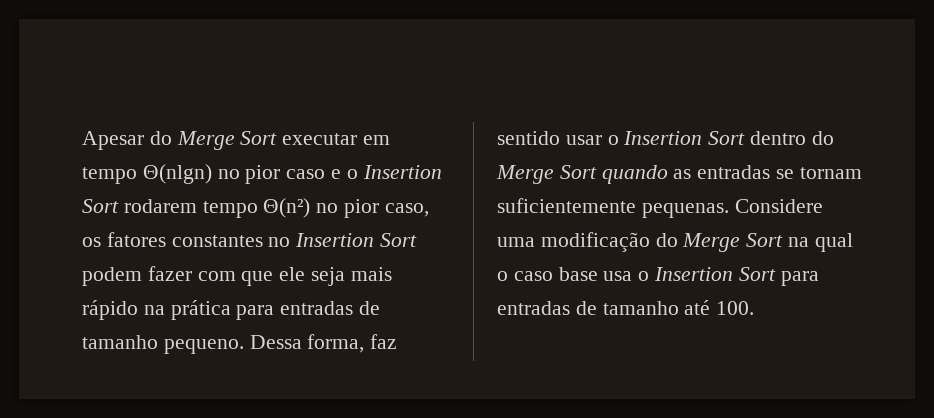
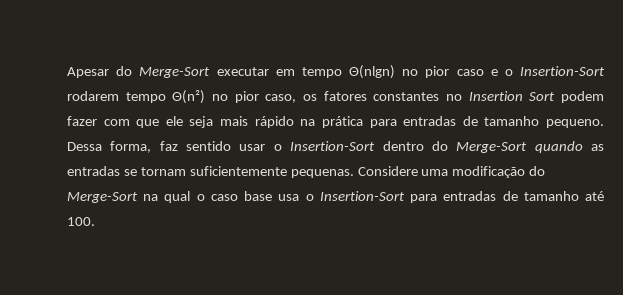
[176,131,278,150] Merge Sort -> [139,67,211,78] Merge-Sort
[362,165,442,179] [82,199,119,213] Insertion Sort -> [520,66,605,76] Insertion-Sort
[623,131,834,145] [496,165,597,184] Insertion Sort dentro do Merge Sort -> [290,141,528,153] Insertion-Sort dentro do Merge-Sort
[682,233,784,252] Merge Sort -> [67,192,138,203] Merge-Sort
[654,267,776,281] Insertion Sort -> [319,191,405,201] Insertion-Sort

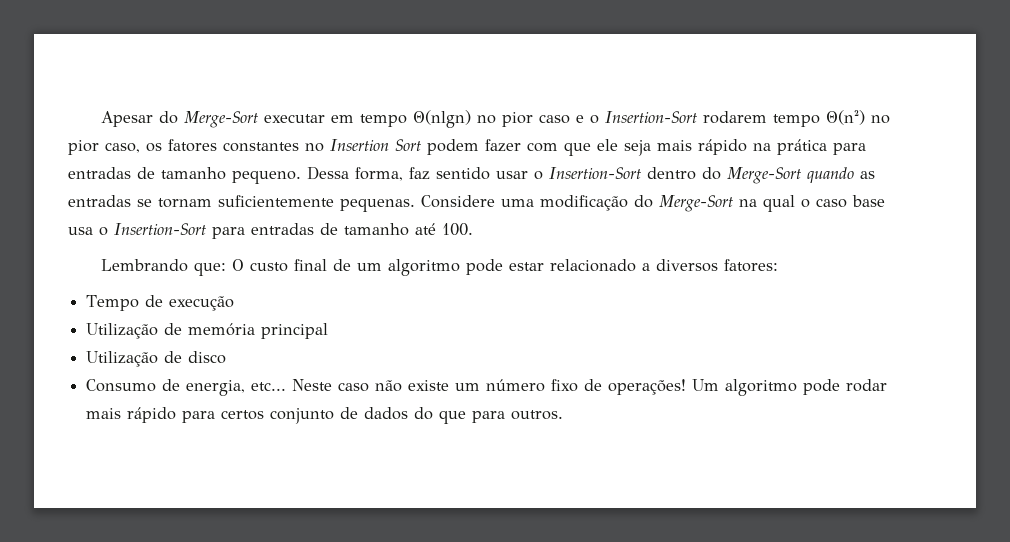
(95, 221) none -> [100,259,778,276] [86,295,235,311] [86,323,329,339] [86,351,227,367] [86,379,888,396] [86,407,564,424] // Lembrando que: O custo final de um algoritmo pode estar relacionado a diversos fatores: // Tempo de execução // Utilização de memória principal // Utilização de disco // Consumo de energia, etc... Neste caso não existe um número fixo de operações! Um algoritmo pode rodar mais rápido para certos conjunto de dados do que para outros.

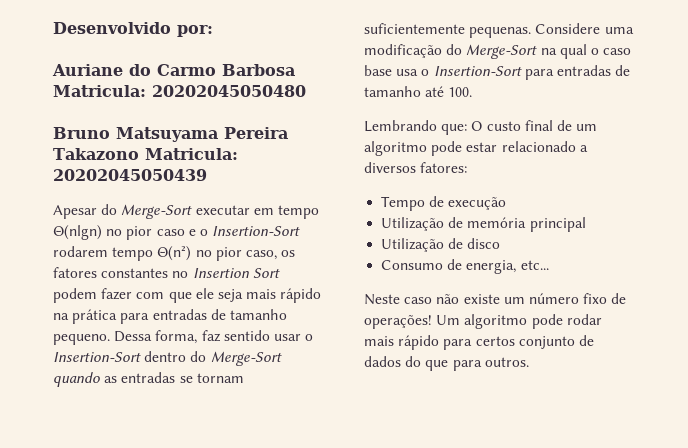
(100, 119) none -> [53,22,213,37] [52,64,295,76] [53,85,306,97] [53,127,288,142] [53,148,238,160] [53,169,207,181] Desenvolvido por: // Auriane do Carmo Barbosa Matricula: 20202045050480 // Bruno Matsuyama Pereira Takazono Matricula: 20202045050439 //
(287, 386) none -> (549, 265) //

